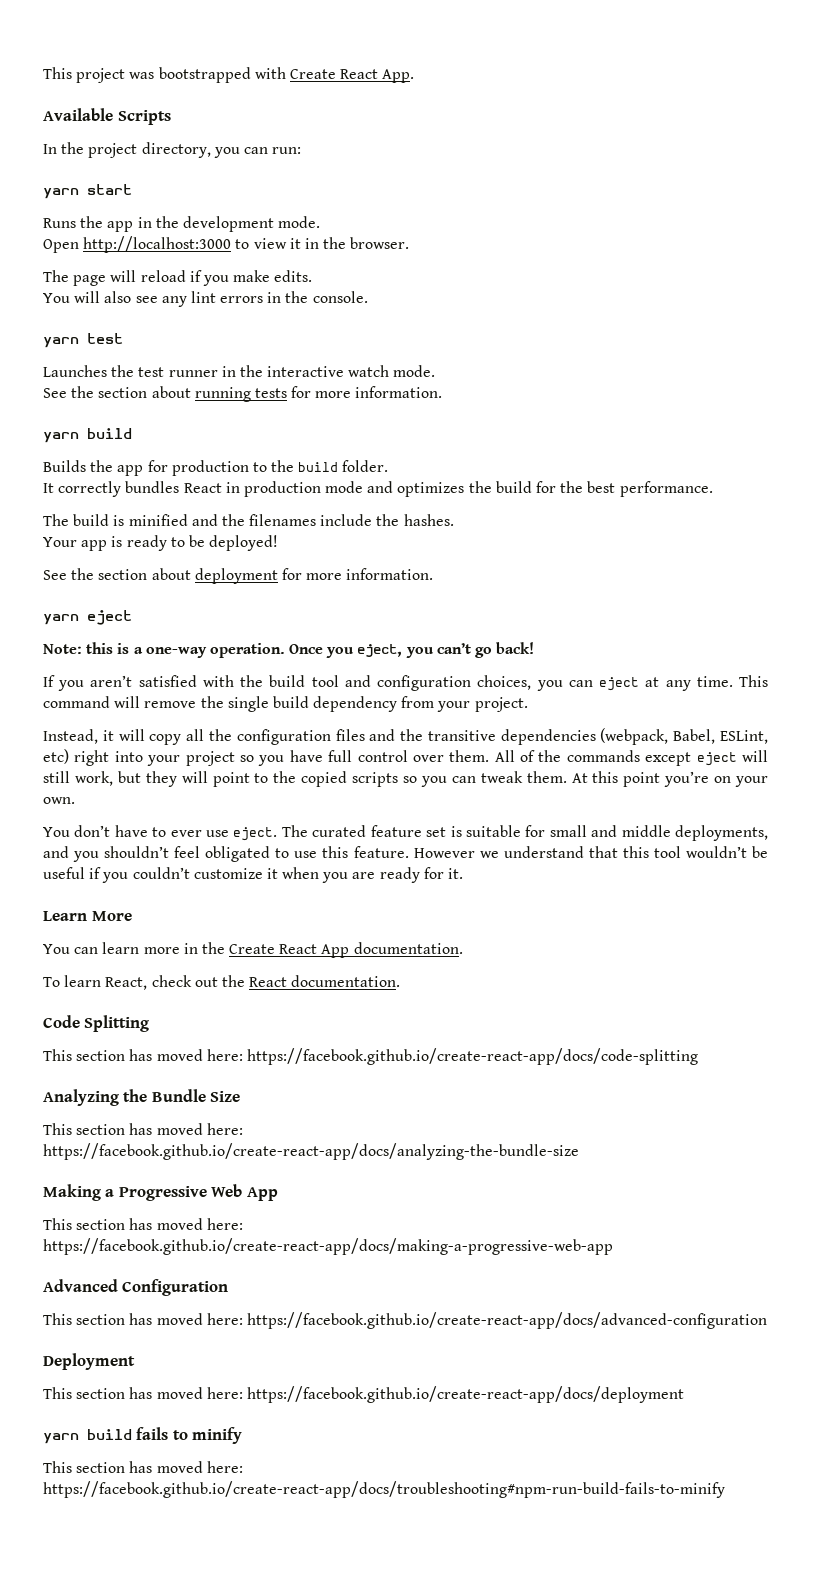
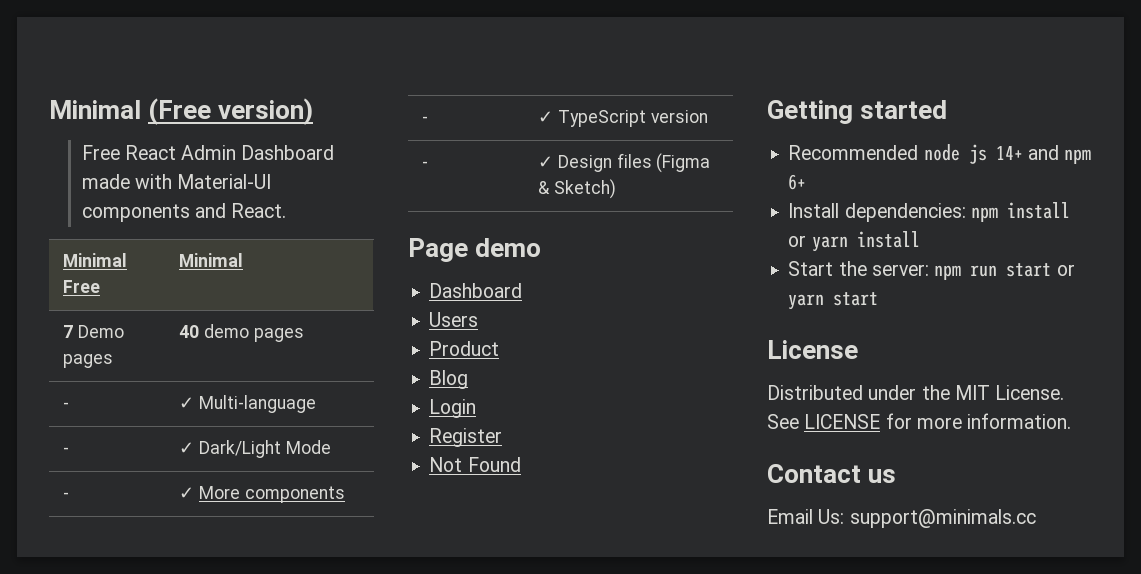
[43,67,415,83] [43,108,171,125] [43,142,302,158] [43,184,132,199] [43,216,321,232] [43,236,410,253] [43,270,313,286] [43,291,368,307] [43,333,123,348] [43,365,436,377] [43,386,443,402] [43,428,132,443] [43,460,389,476] [43,481,713,497] [43,514,454,526] [43,535,279,551] [43,568,434,584] [43,610,132,625] [43,642,535,658] [43,675,769,691] [43,696,528,712] [43,728,769,745] [43,749,769,766] [43,771,768,787] [43,797,75,804] [43,825,769,841] [43,846,768,862] [43,867,464,883] [43,911,132,921] [43,942,463,958] [43,975,401,990] [43,1015,150,1032] [43,1048,698,1065] [43,1089,241,1106] [43,1123,243,1135] [43,1143,579,1160] [43,1184,278,1201] [43,1218,243,1230] [43,1238,613,1255] [43,1279,229,1296] [43,1312,767,1329] [43,1353,135,1370] [43,1386,684,1403] [43,1427,243,1444] [43,1461,243,1473] [43,1481,725,1498] This project was bootstrapped with Create React App. // Available Scripts // In the project directory, you can run: // yarn start // Runs the app in the development mode. // Open http://localhost:3000 to view it in the browser. // The page will reload if you make edits. // You will also see any lint errors in the console. // yarn test // Launches the test runner in the interactive watch mode. // See the section about running tests for more information. // yarn build // Builds the app for production to the build folder. // It correctly bundles React in production mode and optimizes the build for the best performance. // The build is minified and the filenames include the hashes. // Your app is ready to be deployed! // See the section about deployment for more information. // yarn eject // Note: this is a one-way operation. Once you eject, you can’t go back! // If you aren’t satisfied with the build tool and configuration choices, you can eject at any time. This command will remove the single build dependency from your project. // Instead, it will copy all the configuration files and the transitive dependencies (webpack, Babel, ESLint, etc) right into your project so you have full control over them. All of the commands except eject will still work, but they will point to the copied scripts so you can tweak them. At this point you’re on your own. // You don’t have to ever use eject. The curated feature set is suitable for small and middle deployments, and you shouldn’t feel obligated to use this feature. However we understand that this tool wouldn’t be useful if you couldn’t customize it when you are ready for it. // Learn More // You can learn more in the Create React App documentation. // To learn React, check out the React documentation. // Code Splitting // This section has moved here: https://facebook.github.io/create-react-app/docs/code-splitting // Analyzing the Bundle Size // This section has moved here: https://facebook.github.io/create-react-app/docs/analyzing-the-bundle-size // Making a Progressive Web App // This section has moved here: https://facebook.github.io/create-react-app/docs/making-a-progressive-web-app // Advanced Configuration // This section has moved here: https://facebook.github.io/create-react-app/docs/advanced-configuration // Deployment // This section has moved here: https://facebook.github.io/create-react-app/docs/deployment // yarn build fails to minify // This section has moved here: https://facebook.github.io/create-react-app/docs/troubleshooting#npm-run-build-fails-to-minify -> [49,98,314,125] [81,145,335,160] [81,174,272,189] [81,203,287,222] [63,253,128,267] [63,280,101,293] [179,253,244,267] [63,325,124,338] [63,354,114,368] [179,324,304,342] [63,402,70,409] [179,395,316,413] [63,447,70,454] [179,440,331,458] [63,492,70,499] [179,486,345,503] [422,116,429,123] [538,110,708,127] [422,161,429,168] [538,153,711,173] [538,179,616,199] [408,238,542,262] [429,283,523,298] [429,312,479,327] [429,341,500,356] [429,370,469,389] [429,399,477,418] [429,428,503,447] [429,457,521,472] [767,100,948,124] [788,144,1092,164] [788,174,807,190] [788,202,1070,222] [788,231,920,252] [788,261,1075,280] [788,292,879,310] [767,340,858,359] [767,385,1065,400] [767,413,1072,429] [767,464,897,483] [767,509,1036,528] Minimal (Free version) // Free React Admin Dashboard made with Material-UI components and React. // Minimal Free | Minimal // 7 Demo pages | 40 demo pages // - | ✓ Multi-language // - | ✓ Dark/Light Mode // - | ✓ More components // - | ✓ TypeScript version // - | ✓ Design files (Figma & Sketch) // Page demo // Dashboard // Users // Product // Blog // Login // Register // Not Found // Getting started // Recommended node js 14+ and npm 6+ // Install dependencies: npm install or yarn install // Start the server: npm run start or yarn start // License // Distributed under the MIT License. See LICENSE for more information. // Contact us // Email Us: support@minimals.cc

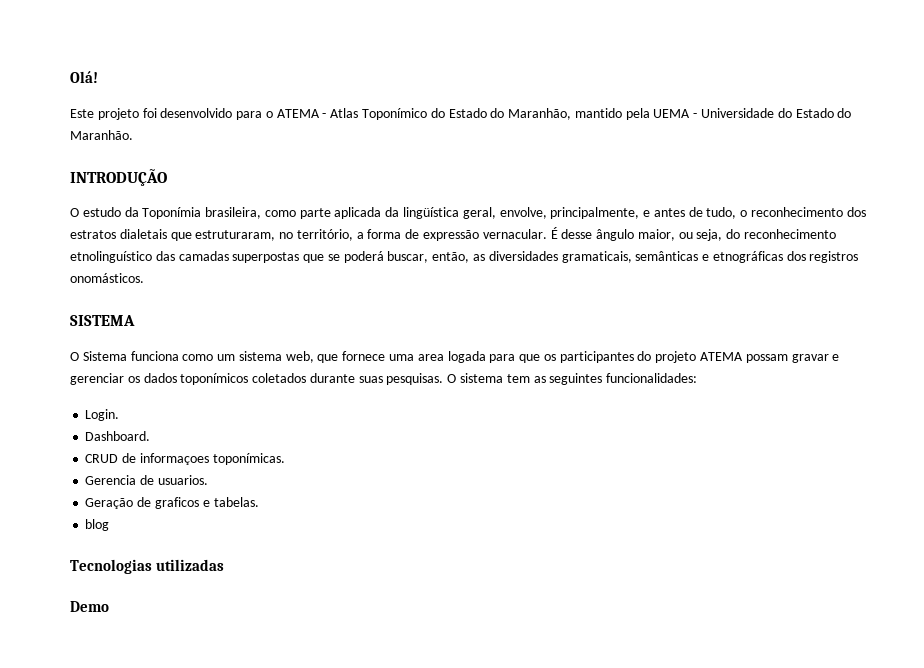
[49,98,314,125] [81,145,335,160] [81,174,272,189] [81,203,287,222] [63,253,128,267] [63,280,101,293] [179,253,244,267] [63,325,124,338] [63,354,114,368] [179,324,304,342] [63,402,70,409] [179,395,316,413] [63,447,70,454] [179,440,331,458] [63,492,70,499] [179,486,345,503] [422,116,429,123] [538,110,708,127] [422,161,429,168] [538,153,711,173] [538,179,616,199] [408,238,542,262] [429,283,523,298] [429,312,479,327] [429,341,500,356] [429,370,469,389] [429,399,477,418] [429,428,503,447] [429,457,521,472] [767,100,948,124] [788,144,1092,164] [788,174,807,190] [788,202,1070,222] [788,231,920,252] [788,261,1075,280] [788,292,879,310] [767,340,858,359] [767,385,1065,400] [767,413,1072,429] [767,464,897,483] [767,509,1036,528] Minimal (Free version) // Free React Admin Dashboard made with Material-UI components and React. // Minimal Free | Minimal // 7 Demo pages | 40 demo pages // - | ✓ Multi-language // - | ✓ Dark/Light Mode // - | ✓ More components // - | ✓ TypeScript version // - | ✓ Design files (Figma & Sketch) // Page demo // Dashboard // Users // Product // Blog // Login // Register // Not Found // Getting started // Recommended node js 14+ and npm 6+ // Install dependencies: npm install or yarn install // Start the server: npm run start or yarn start // License // Distributed under the MIT License. See LICENSE for more information. // Contact us // Email Us: support@minimals.cc -> [70,71,98,83] [70,108,852,120] [70,130,133,140] [70,169,167,186] [70,207,866,219] [70,227,837,241] [70,251,859,263] [70,273,144,283] [70,315,135,326] [70,351,840,363] [70,373,698,385] [85,409,120,421] [85,431,151,441] [85,453,285,465] [85,475,208,485] [85,497,259,509] [85,519,110,531] [70,559,225,574] [70,601,109,612] Olá! // Este projeto foi desenvolvido para o ATEMA - Atlas Toponímico do Estado do Maranhão, mantido pela UEMA - Universidade do Estado do Maranhão. // INTRODUÇÃO // O estudo da Toponímia brasileira, como parte aplicada da lingüística geral, envolve, principalmente, e antes de tudo, o reconhecimento dos estratos dialetais que estruturaram, no território, a forma de expressão vernacular. É desse ângulo maior, ou seja, do reconhecimento etnolinguístico das camadas superpostas que se poderá buscar, então, as diversidades gramaticais, semânticas e etnográficas dos registros onomásticos. // SISTEMA // O Sistema funciona como um sistema web, que fornece uma area logada para que os participantes do projeto ATEMA possam gravar e gerenciar os dados toponímicos coletados durante suas pesquisas. O sistema tem as seguintes funcionalidades: // Login. // Dashboard. // CRUD de informaçoes toponímicas. // Gerencia de usuarios. // Geração de graficos e tabelas. // blog // Tecnologias utilizadas // Demo

